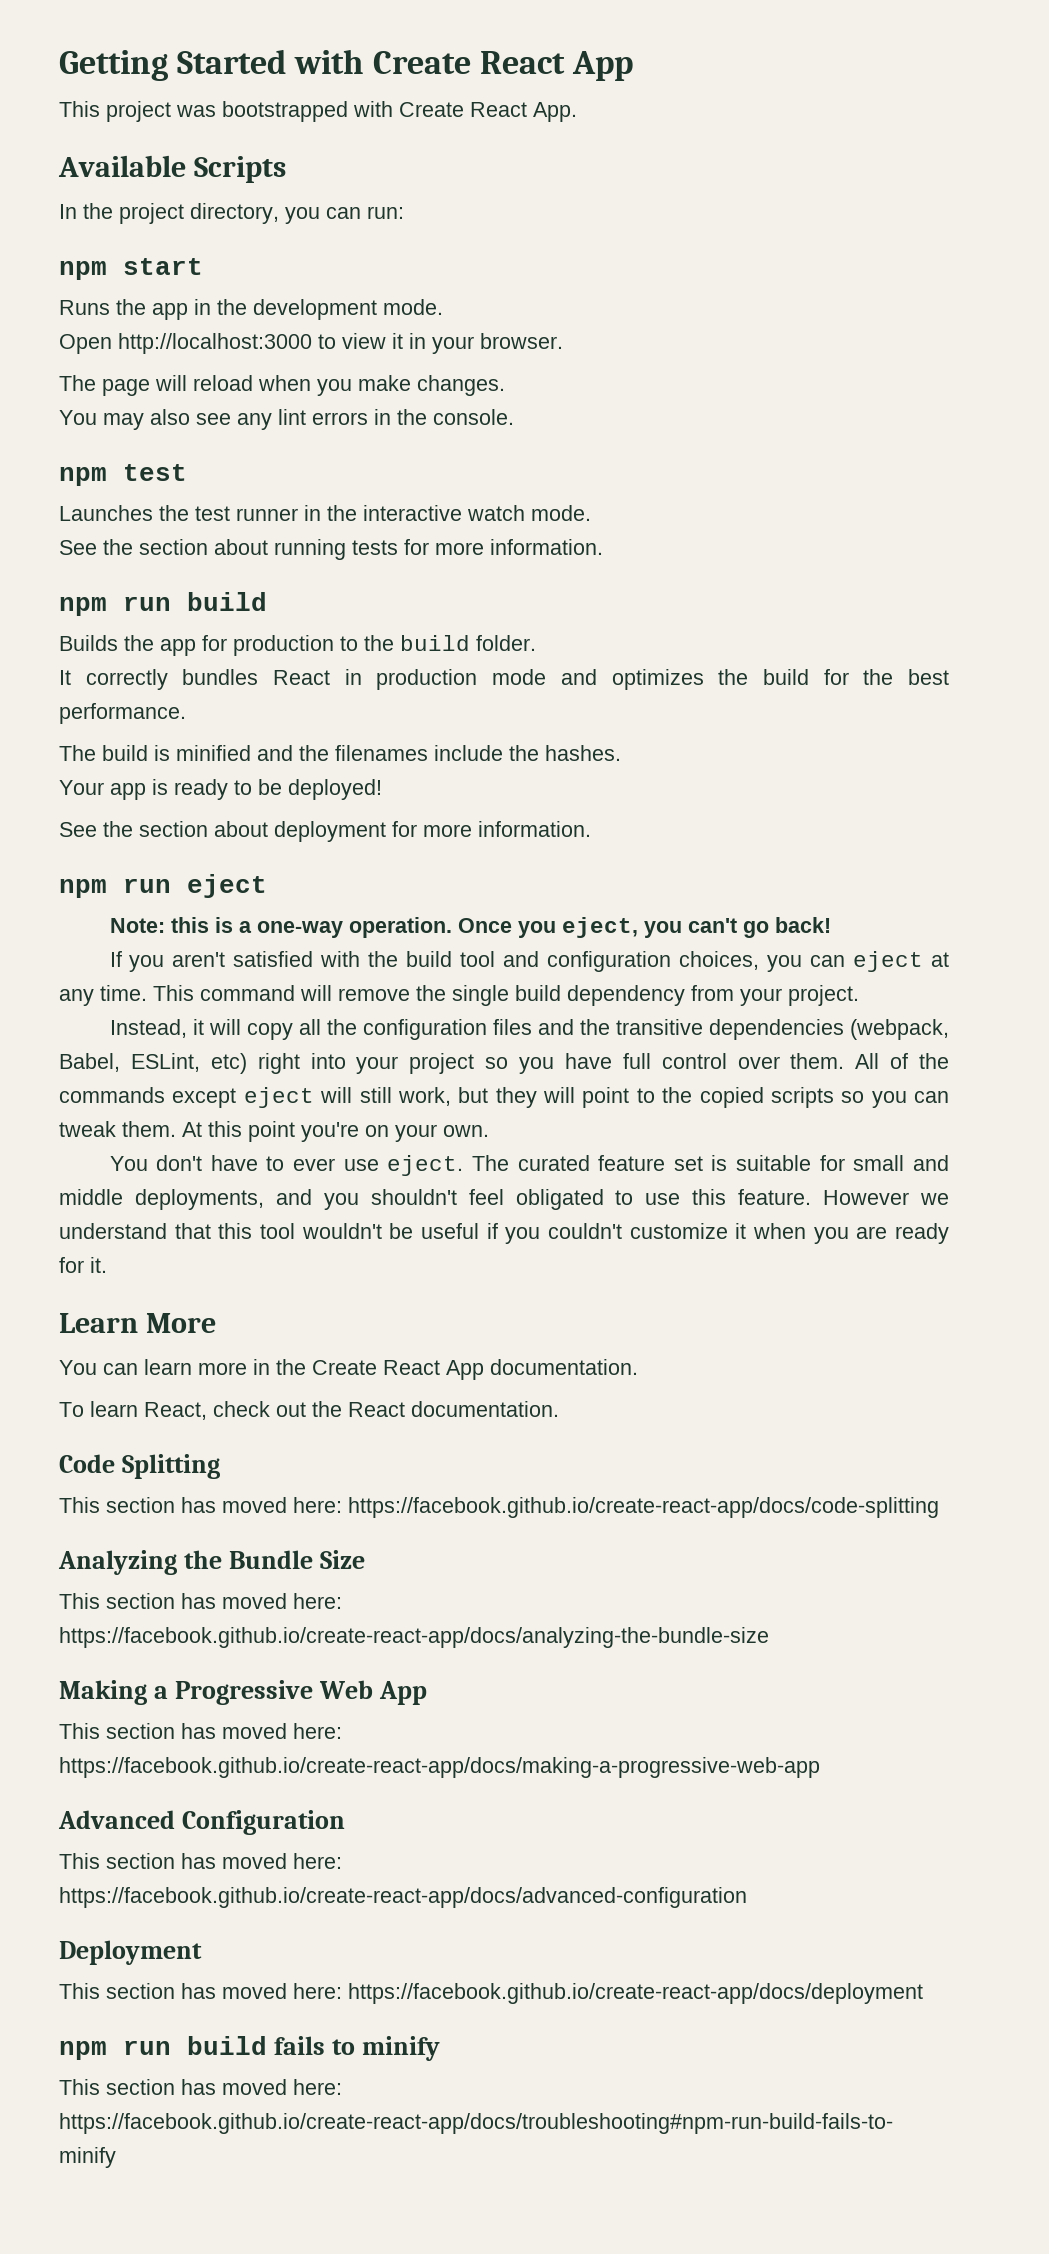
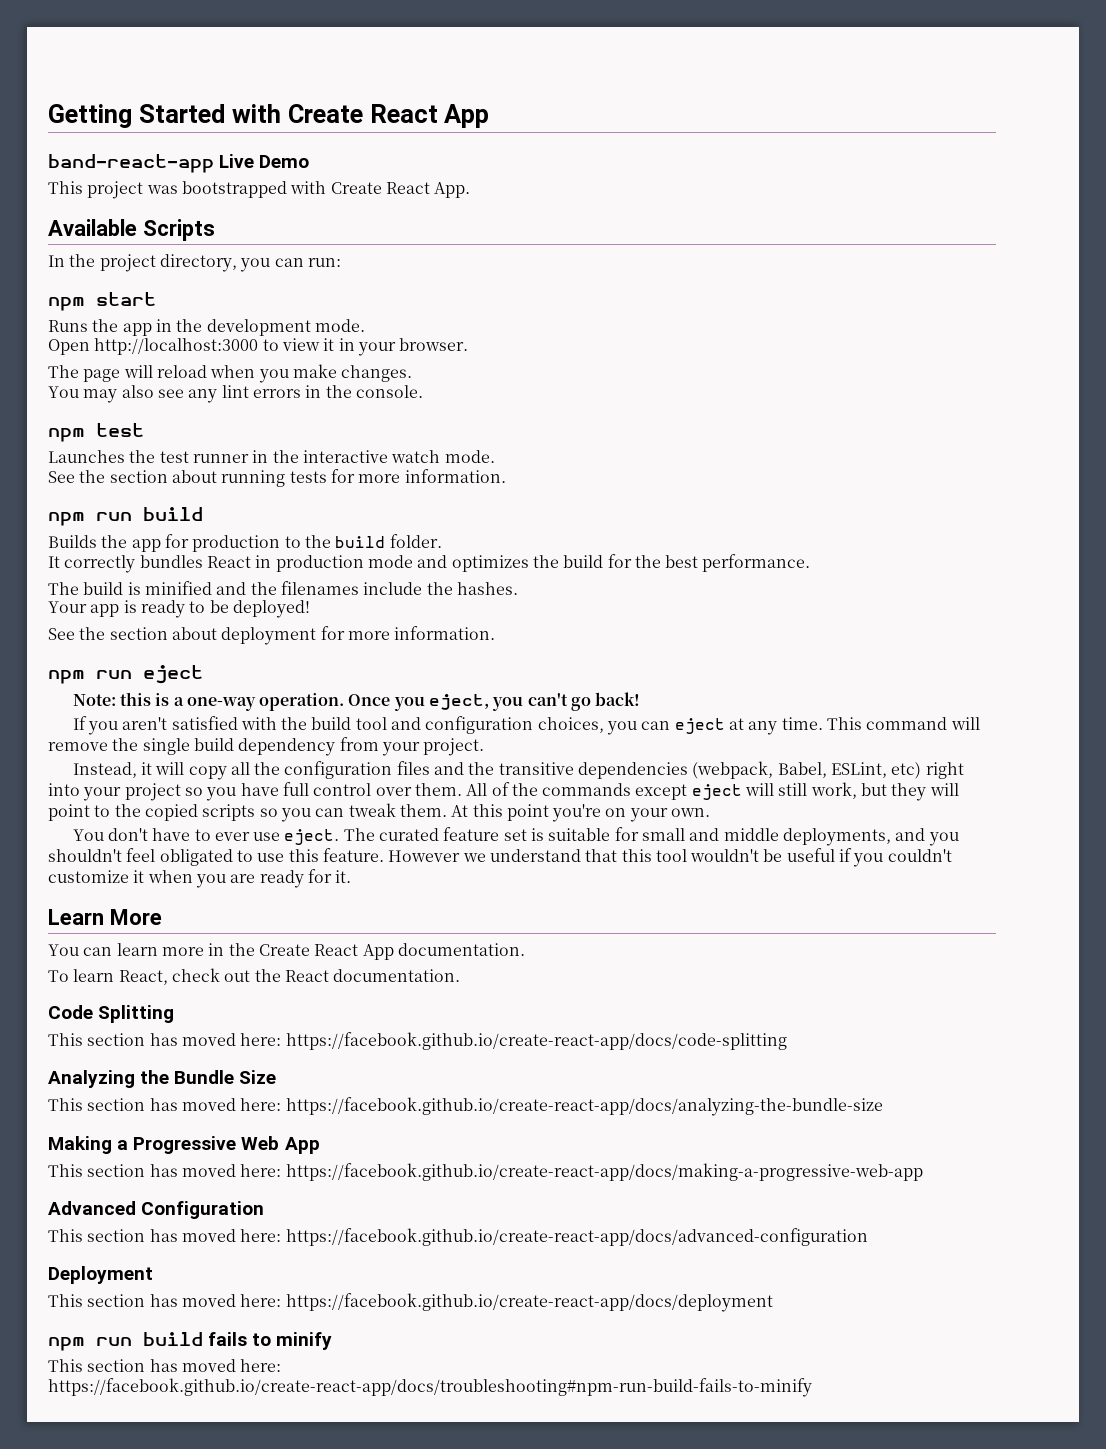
(633, 66) none -> [48,154,310,173] // band-react-app Live Demo

